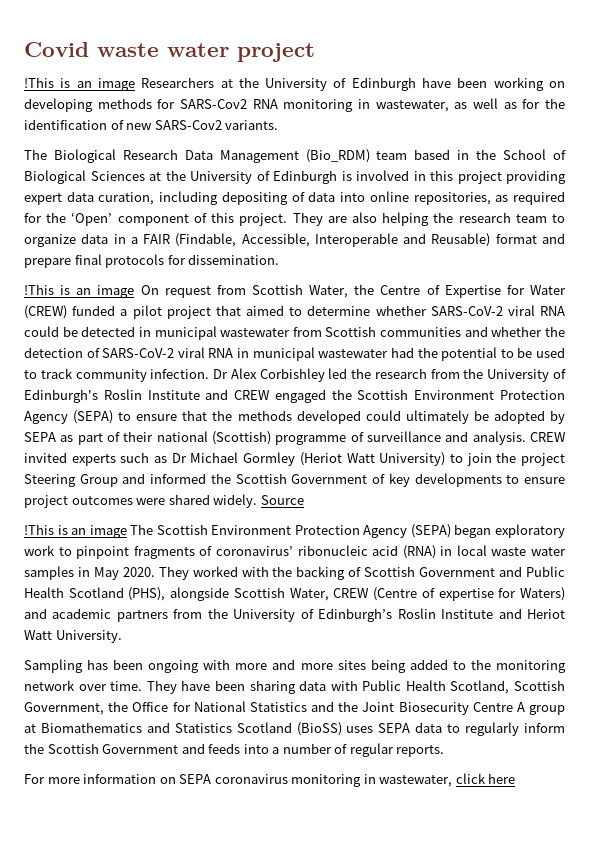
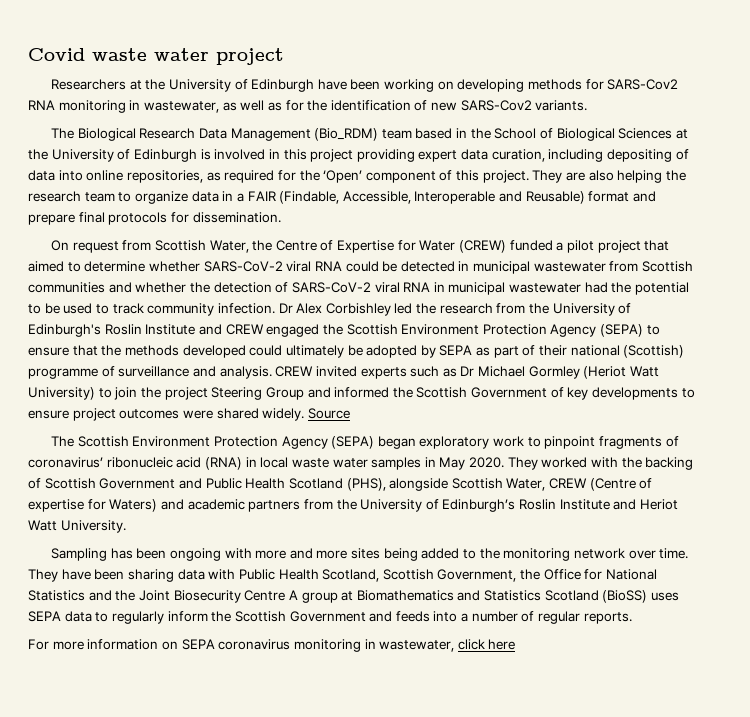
[24,77,135,91] !This is an image -> (284, 56) none
[24,284,135,298] !This is an image -> (281, 217) none
[24,524,127,538] !This is an image -> (350, 413) none

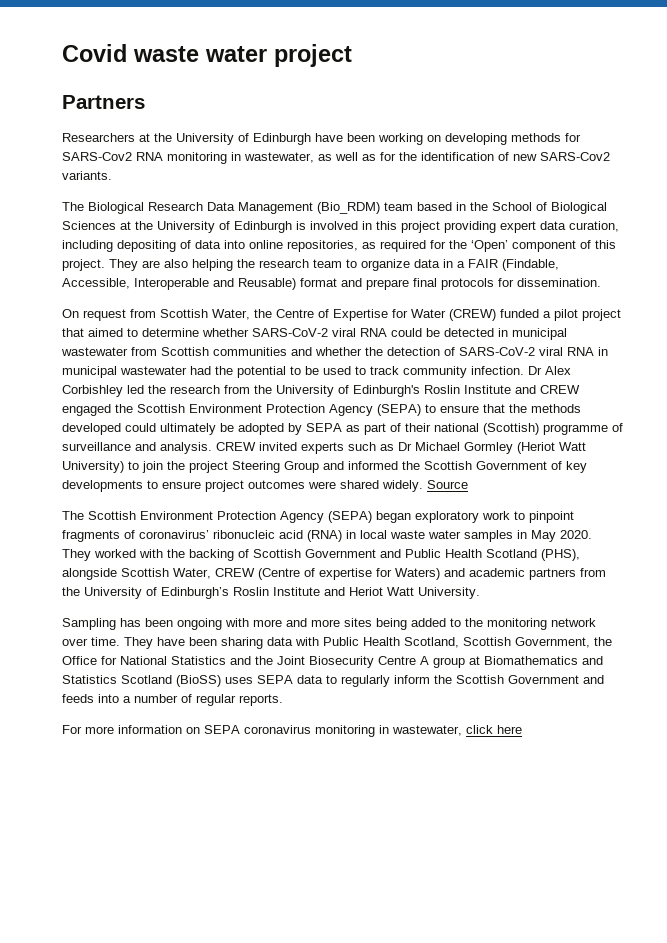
(284, 56) none -> [62,95,145,109] // Partners

